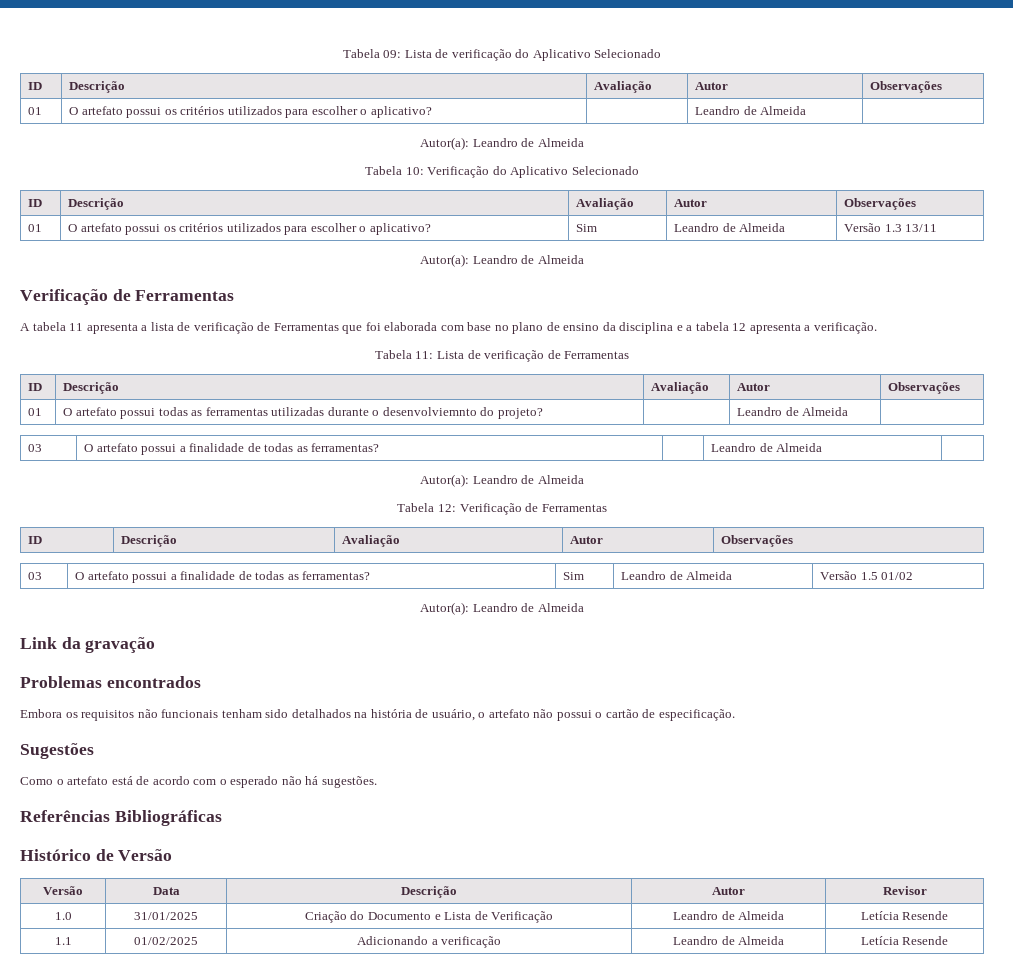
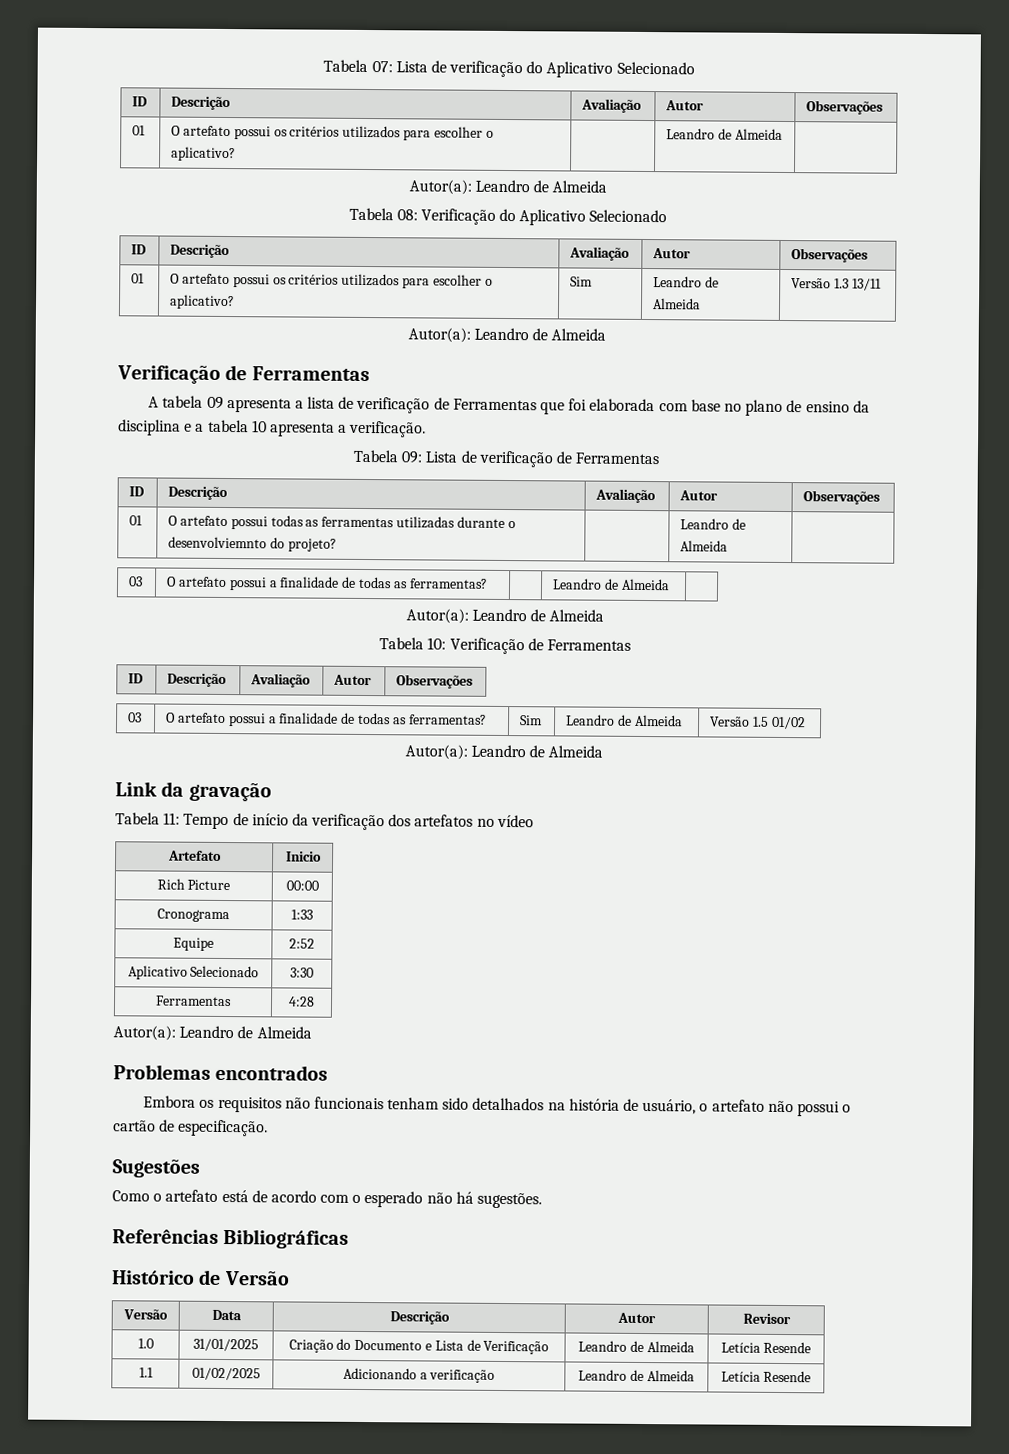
[342,49,402,58] Tabela 09: -> [323,59,393,73] Tabela 07:
[405,167,424,175] 10: -> [396,209,418,221] 08:
[69,323,84,331] 11 -> [206,396,224,409] 09
[732,323,747,331] 12 -> [251,420,267,433] 10
[415,351,434,359] 11: -> [401,451,423,464] 09:
[437,504,456,512] 12: -> [427,637,447,650] 10:
(156, 645) none -> [115,812,534,831] [167,850,222,861] [285,851,322,862] [156,878,231,891] [285,880,319,891] [157,908,230,923] [291,909,313,920] [173,937,214,951] [289,938,315,949] [127,965,260,980] [290,967,314,978] [155,995,232,1007] [288,996,315,1007] [113,1025,312,1041] // Tabela 11: Tempo de início da verificação dos artefatos no vídeo // Artefato | Inicio // Rich Picture | 00:00 // Cronograma | 1:33 // Equipe | 2:52 // Aplicativo Selecionado | 3:30 // Ferramentas | 4:28 // Autor(a): Leandro de Almeida

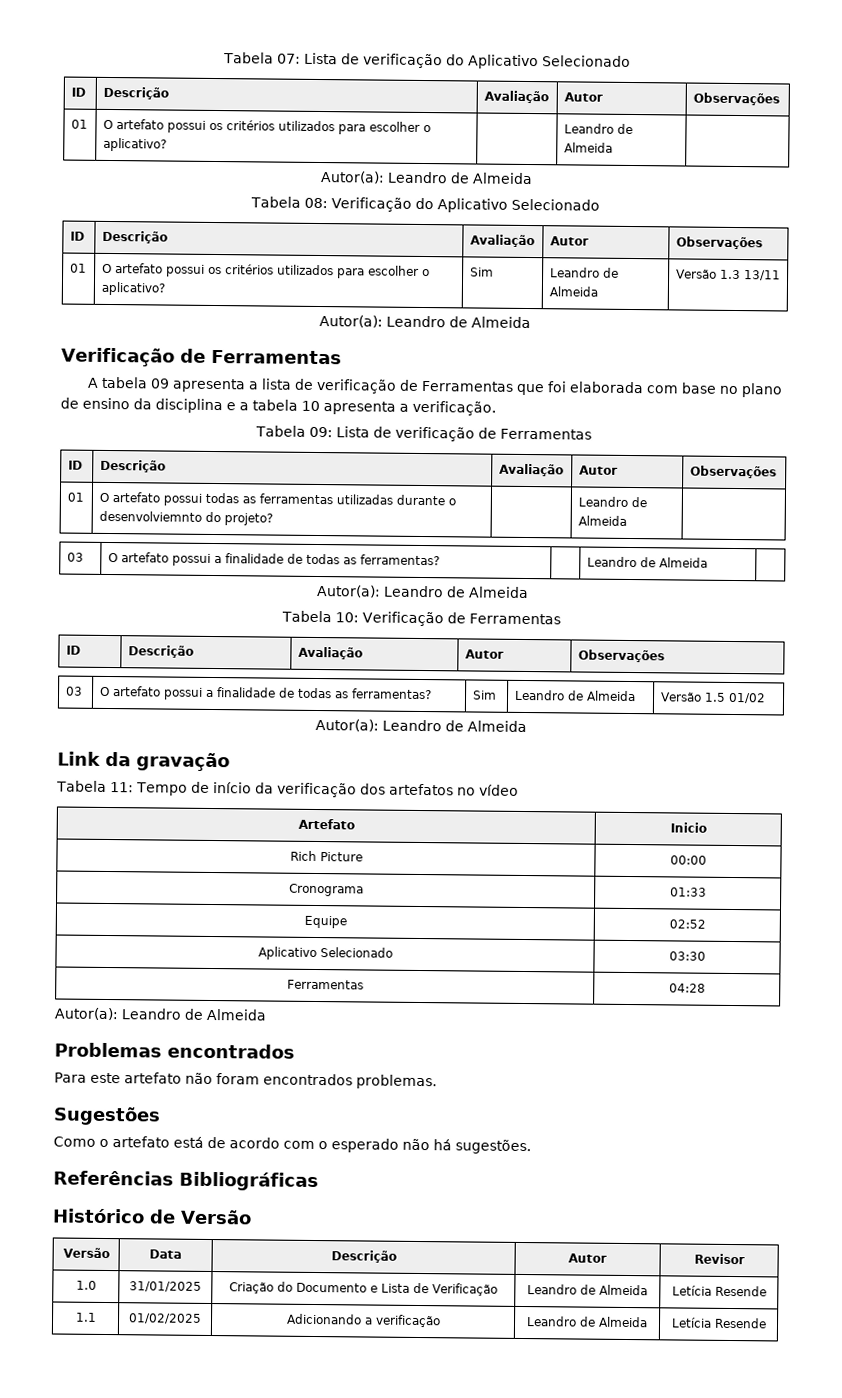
[291,909,313,920] 1:33 -> [669,887,707,897] 01:33
[289,938,315,949] 2:52 -> [668,919,706,929] 02:52
[290,967,314,978] 3:30 -> [668,951,706,961] 03:30
[288,996,315,1007] 4:28 -> [668,983,706,993] 04:28
[143,1095,852,1117] [113,1119,269,1137] Embora os requisitos não funcionais tenham sido detalhados na história de usuário, o artefato não possui o cartão de especificação. -> [54,1072,437,1090] Para este artefato não foram encontrados problemas.

